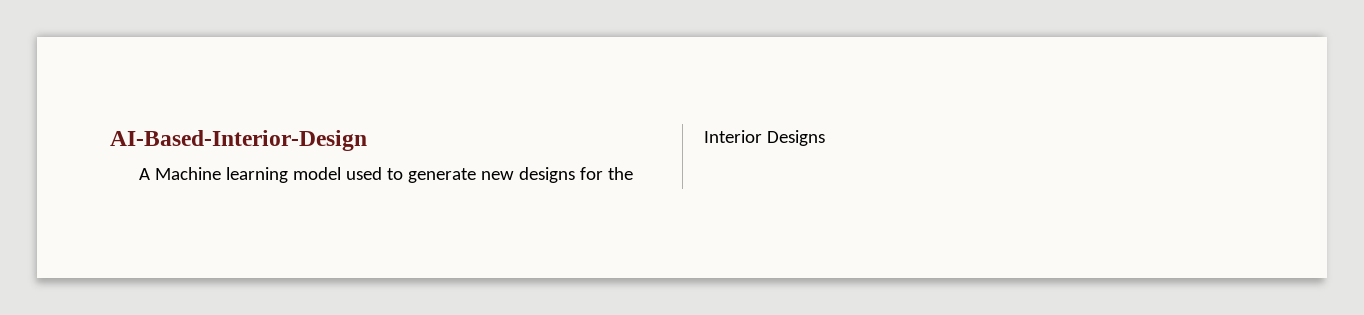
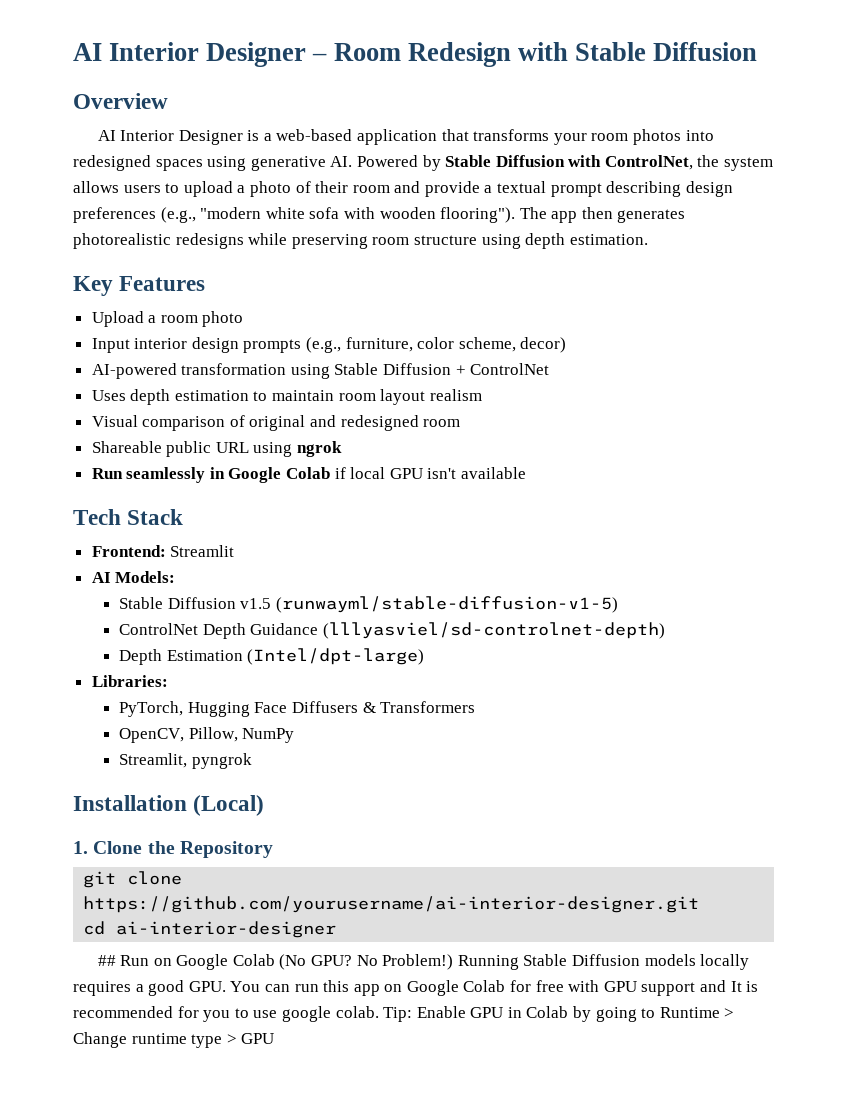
[110,130,367,151] [139,167,634,183] [704,130,825,146] AI-Based-Interior-Design // A Machine learning model used to generate new designs for the Interior Designs -> [73,42,758,67] [73,93,168,109] [97,129,714,145] [73,155,774,171] [73,181,733,197] [73,207,686,223] [73,233,648,249] [73,276,206,296] [91,311,244,327] [91,337,567,353] [91,363,550,379] [91,389,482,405] [91,415,461,431] [91,441,343,457] [91,467,527,483] [73,509,184,525] [91,545,235,557] [91,571,176,583] [119,596,618,613] [119,622,665,639] [119,648,425,665] [91,675,168,687] [119,701,476,717] [119,727,295,743] [119,753,252,769] [73,795,265,816] [73,841,273,858] [83,871,183,888] [83,896,700,913] [83,921,337,938] [97,954,750,970] [73,980,759,996] [73,1006,735,1022] [73,1032,275,1048] AI Interior Designer – Room Redesign with Stable Diffusion // Overview // AI Interior Designer is a web-based application that transforms your room photos into redesigned spaces using generative AI. Powered by Stable Diffusion with ControlNet, the system allows users to upload a photo of their room and provide a textual prompt describing design preferences (e.g., "modern white sofa with wooden flooring"). The app then generates photorealistic redesigns while preserving room structure using depth estimation. // Key Features // Upload a room photo // Input interior design prompts (e.g., furniture, color scheme, decor) // AI-powered transformation using Stable Diffusion + ControlNet // Uses depth estimation to maintain room layout realism // Visual comparison of original and redesigned room // Shareable public URL using ngrok // Run seamlessly in Google Colab if local GPU isn't available // Tech Stack // Frontend: Streamlit // AI Models: // Stable Diffusion v1.5 (runwayml/stable-diffusion-v1-5) // ControlNet Depth Guidance (lllyasviel/sd-controlnet-depth) // Depth Estimation (Intel/dpt-large) // Libraries: // PyTorch, Hugging Face Diffusers & Transformers // OpenCV, Pillow, NumPy // Streamlit, pyngrok // Installation (Local) // 1. Clone the Repository // git clone https://github.com/yourusername/ai-interior-designer.git // cd ai-interior-designer // ## Run on Google Colab (No GPU? No Problem!) Running Stable Diffusion models locally requires a good GPU. You can run this app on Google Colab for free with GPU support and It is recommended for you to use google colab. Tip: Enable GPU in Colab by going to Runtime > Change runtime type > GPU

